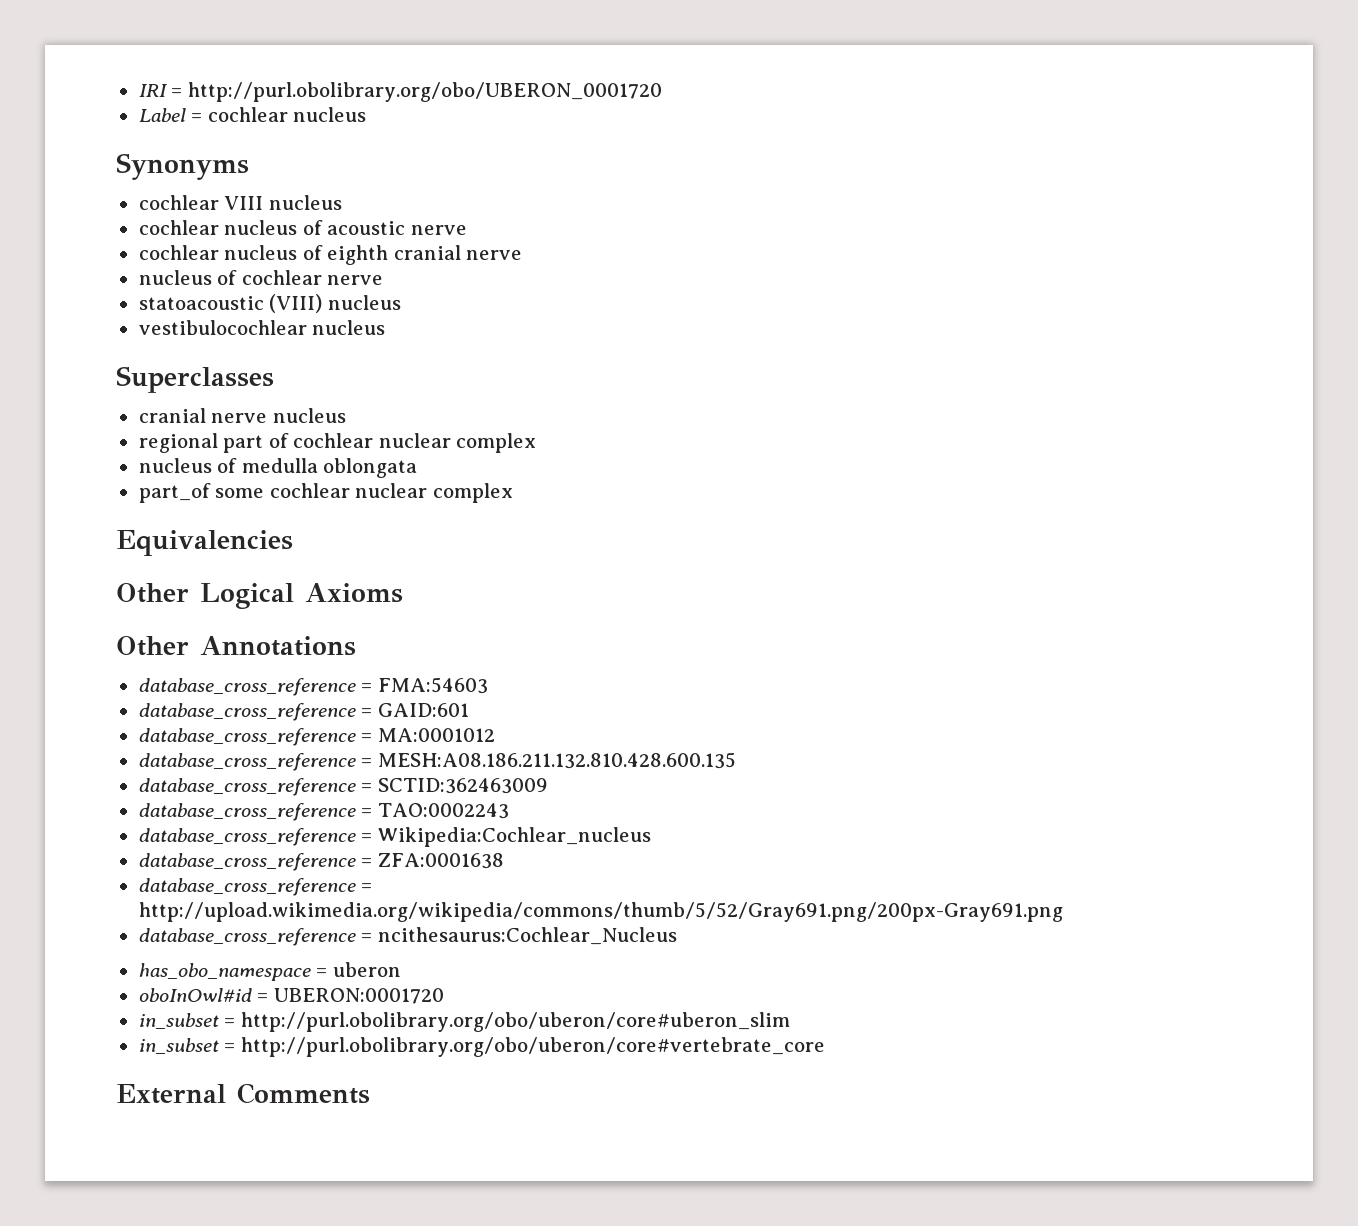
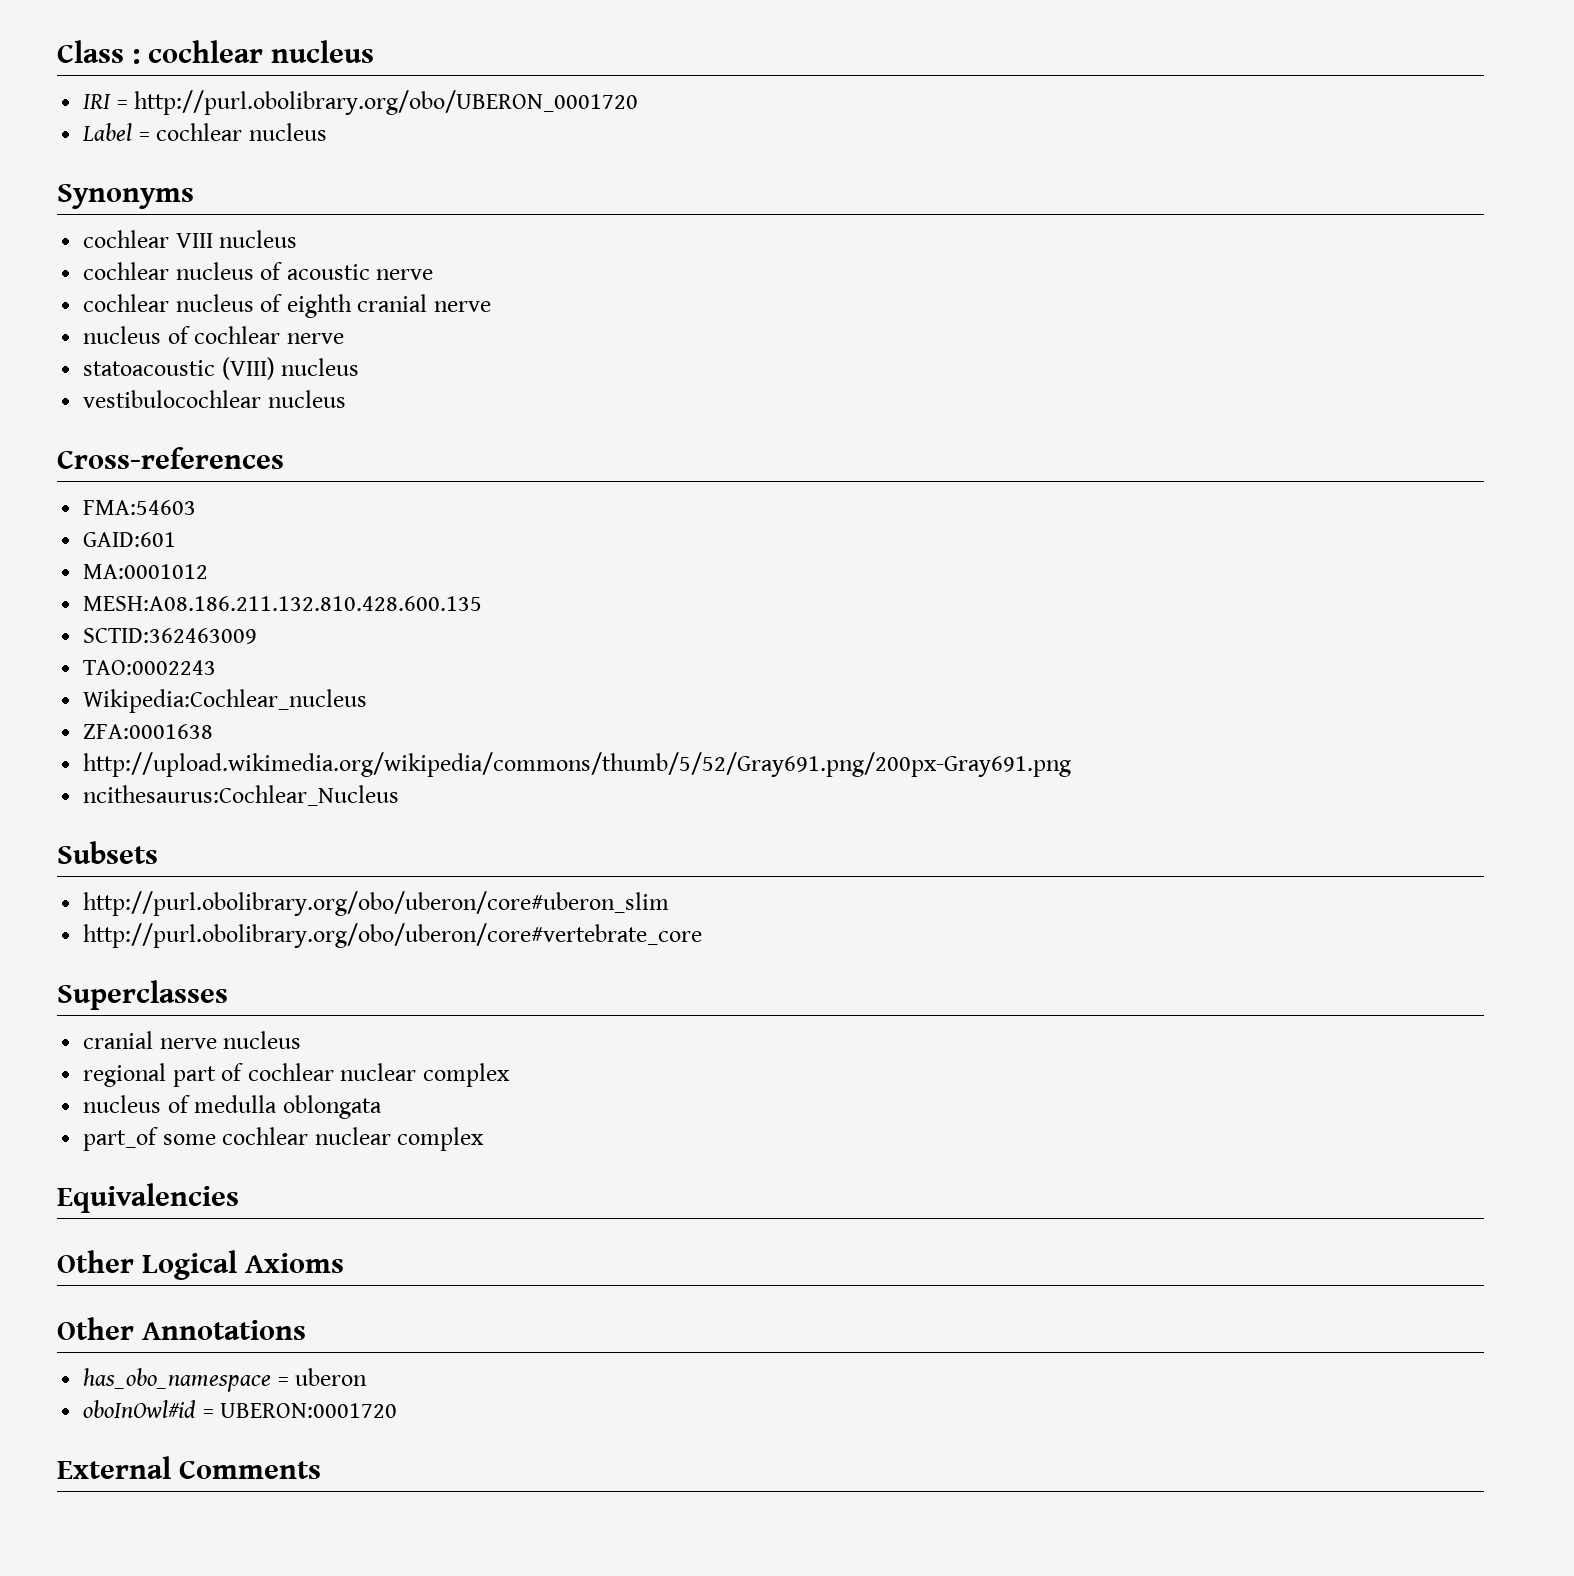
(138, 90) none -> [57,40,375,64] Class : cochlear nucleus //
(386, 327) none -> [57,447,284,469] [83,500,197,515] [83,532,177,547] [83,564,209,579] [83,596,483,611] [83,628,258,644] [83,660,217,675] [83,689,368,713] [83,724,214,739] [83,752,1072,777] [83,785,400,806] [57,841,158,864] [83,891,670,916] [83,923,703,948] // Cross-references // FMA:54603 // GAID:601 // MA:0001012 // MESH:A08.186.211.132.810.428.600.135 // SCTID:362463009 // TAO:0002243 // Wikipedia:Cochlear_nucleus // ZFA:0001638 // http://upload.wikimedia.org/wikipedia/commons/thumb/5/52/Gray691.png/200px-Gray691.png // ncithesaurus:Cochlear_Nucleus // Subsets // http://purl.obolibrary.org/obo/uberon/core#uberon_slim // http://purl.obolibrary.org/obo/uberon/core#vertebrate_core
[138,677,488,696] [138,703,469,721] [138,728,495,746] [138,752,736,771] [138,778,548,796] [138,803,509,821] [138,827,651,847] [138,853,504,871] [138,878,373,896] [138,902,1063,922] [138,927,677,946] // database_cross_reference = FMA:54603 // database_cross_reference = GAID:601 // database_cross_reference = MA:0001012 // database_cross_reference = MESH:A08.186.211.132.810.428.600.135 // database_cross_reference = SCTID:362463009 // database_cross_reference = TAO:0002243 // database_cross_reference = Wikipedia:Cochlear_nucleus // database_cross_reference = ZFA:0001638 // database_cross_reference = http://upload.wikimedia.org/wikipedia/commons/thumb/5/52/Gray691.png/200px-Gray691.png // database_cross_reference = ncithesaurus:Cochlear_Nucleus -> (307, 1330) none
[138,1012,790,1032] [138,1037,825,1057] // in_subset = http://purl.obolibrary.org/obo/uberon/core#uberon_slim // in_subset = http://purl.obolibrary.org/obo/uberon/core#vertebrate_core -> (398, 1410) none

